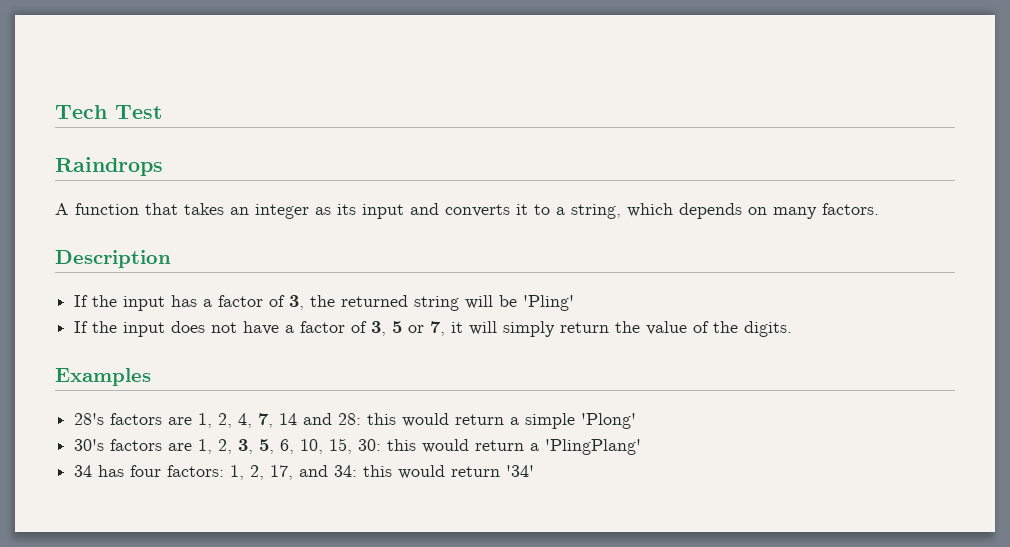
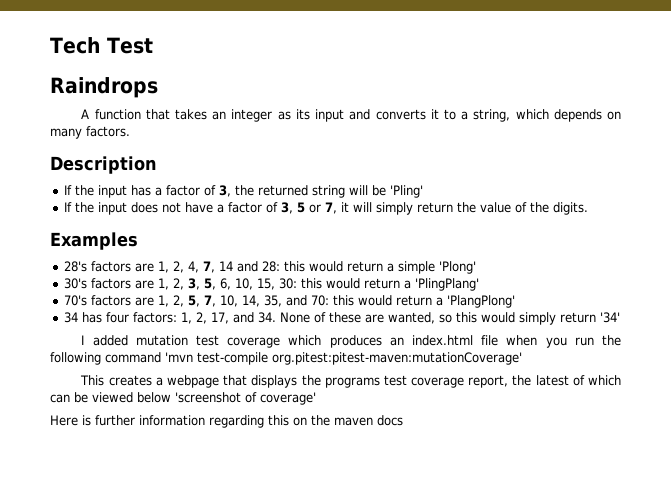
(642, 447) none -> [64,295,516,308] // 70's factors are 1, 2, 5, 7, 10, 14, 35, and 70: this would return a 'PlangPlong'
[334,465,446,479] 34: this would -> [258,312,557,325] 34. None of these are wanted, so this would simply
(535, 471) none -> [81,335,621,348] [50,352,522,365] [80,375,622,388] [50,392,316,405] [50,415,403,428] // I added mutation test coverage which produces an index.html file when you run the following command 'mvn test-compile org.pitest:pitest-maven:mutationCoverage' // This creates a webpage that displays the programs test coverage report, the latest of which can be viewed below 'screenshot of coverage' // Here is further information regarding this on the maven docs

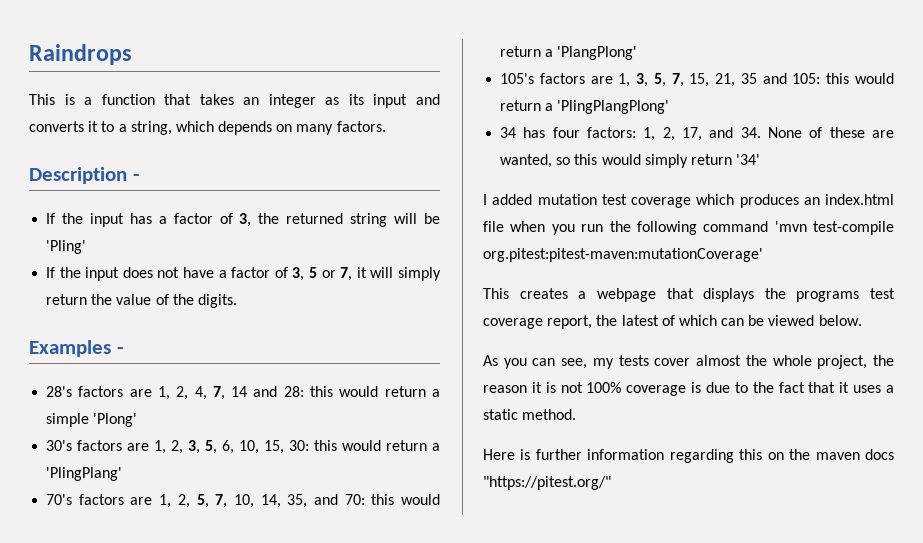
[50,37,153,54] Tech Test // -> (29, 54) none
[81,109,90,119] A -> [29,94,93,105] This is a
(157, 165) none -> [132,174,139,181] -
(138, 241) none -> [116,347,123,354] -
(516, 301) none -> [500,73,894,87] [500,100,670,114] // 105's factors are 1, 3, 5, 7, 15, 21, 35 and 105: this would return a 'PlingPlangPlong'
[137,392,316,405] below 'screenshot of coverage' -> [818,315,862,326] [483,355,894,369] [483,382,894,396] [483,409,577,420] below. // As you can see, my tests cover almost the whole project, the reason it is not 100% coverage is due to the fact that it uses a static method.
(403, 420) none -> [483,476,611,490] "https://pitest.org/"

